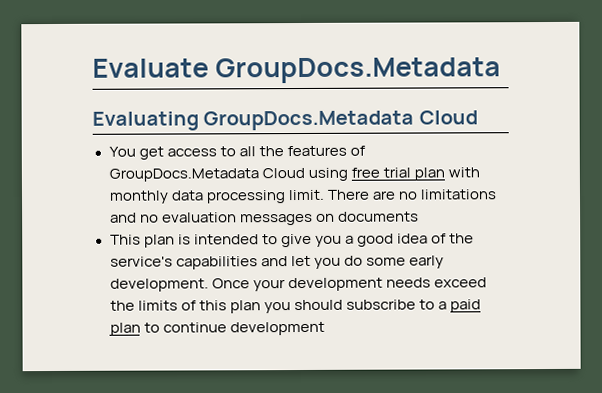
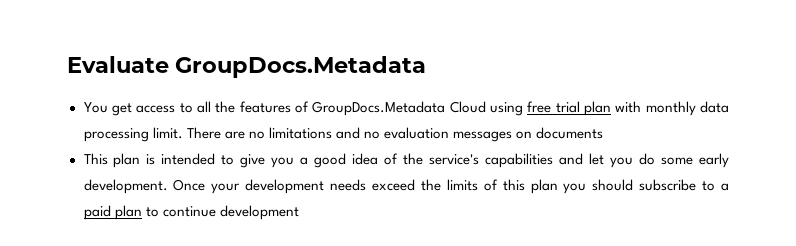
[92,110,478,131] // Evaluating GroupDocs.Metadata Cloud -> (427, 67) none

